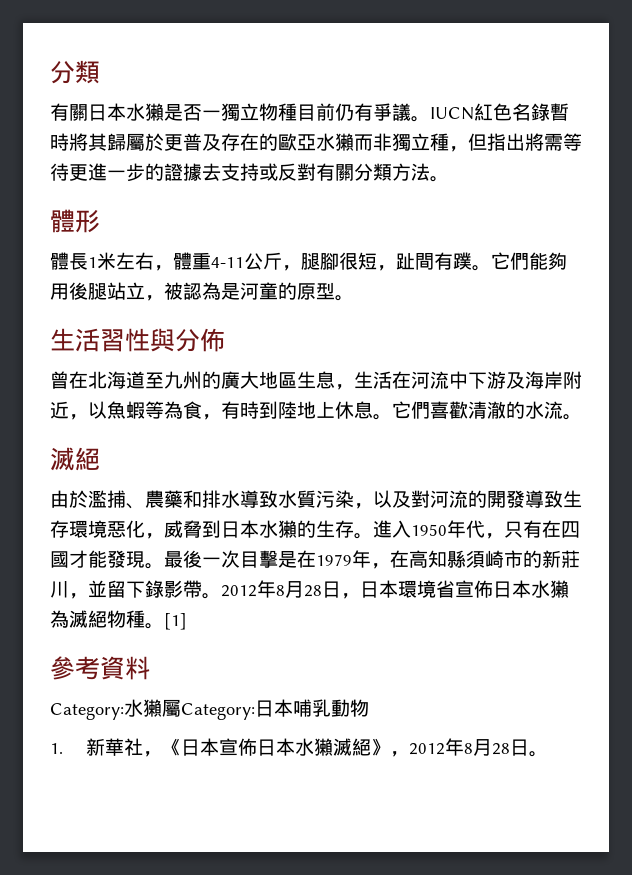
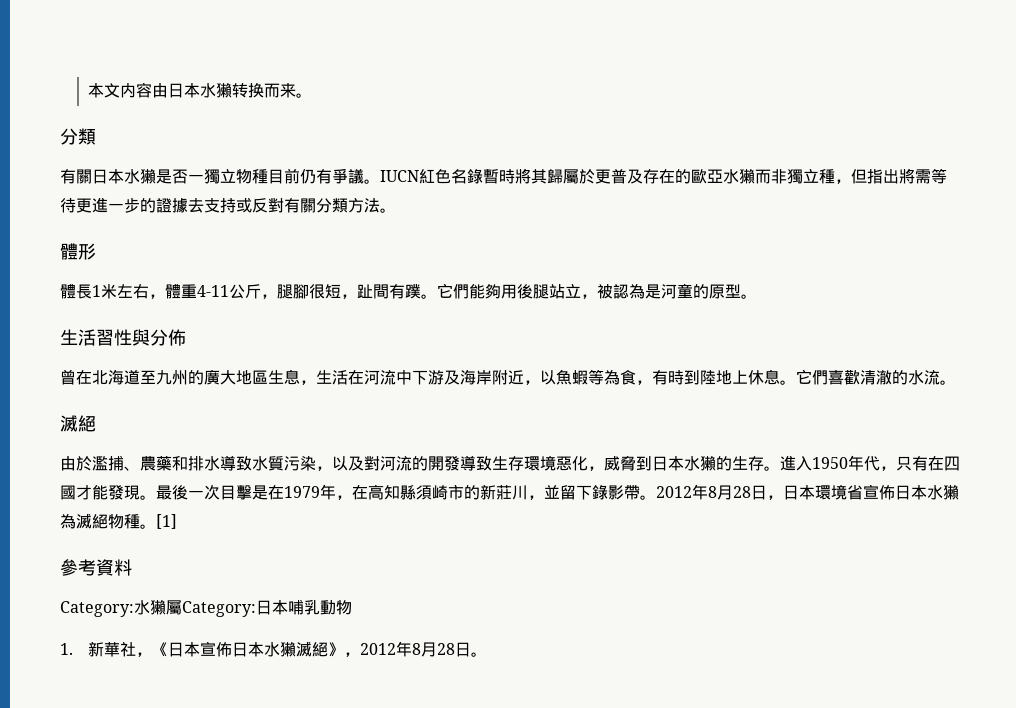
(50, 72) none -> [88,82,313,98] 本文内容由日本水獺转换而来。 //

